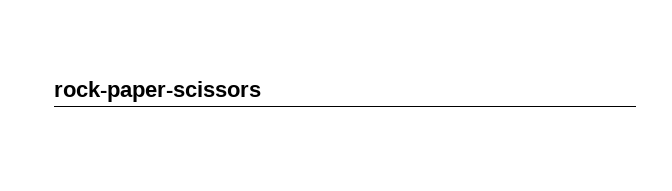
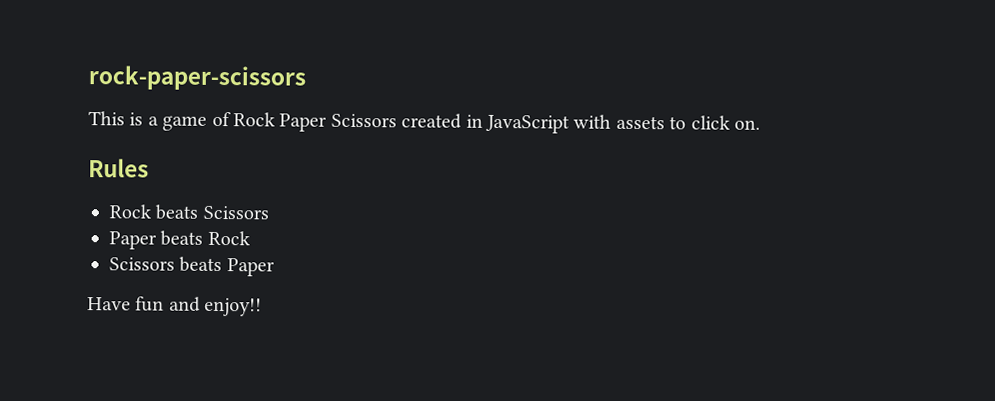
(261, 91) none -> [88,111,760,134] [88,158,149,178] [109,204,269,220] [109,230,251,250] [109,256,275,277] [87,296,263,317] // This is a game of Rock Paper Scissors created in JavaScript with assets to click on. // Rules // Rock beats Scissors // Paper beats Rock // Scissors beats Paper // Have fun and enjoy!!

